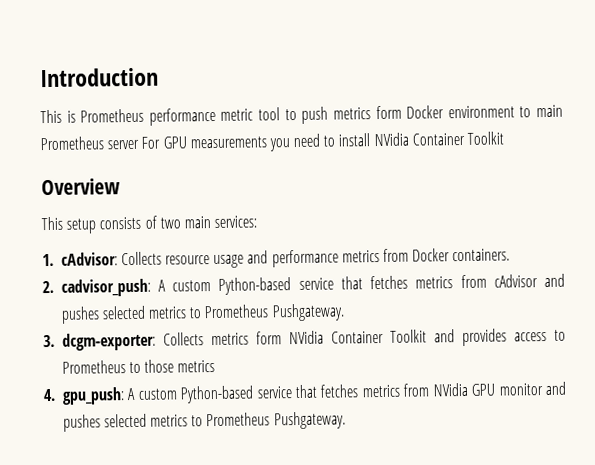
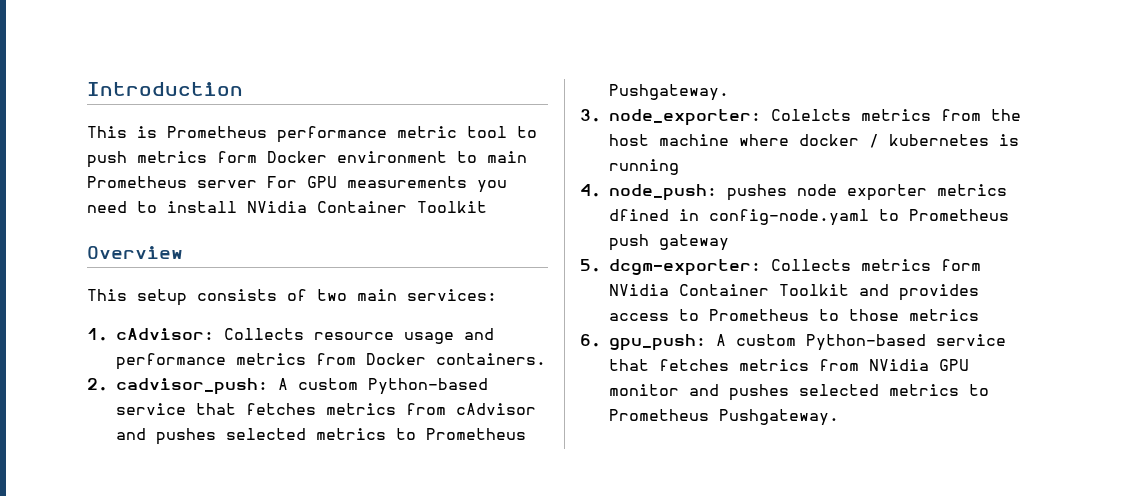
(55, 341) none -> [609,109,1021,126] [609,134,1019,148] [609,159,679,175] [580,184,1007,201] [609,209,1009,226] [609,234,729,251] [580,259,601,272] node_exporter: Colelcts metrics from the host machine where docker / kubernetes is running // 4. node_push: pushes node exporter metrics dfined in config-node.yaml to Prometheus push gateway // 5.
[43,388,56,402] 4. -> [580,334,601,347] 6.

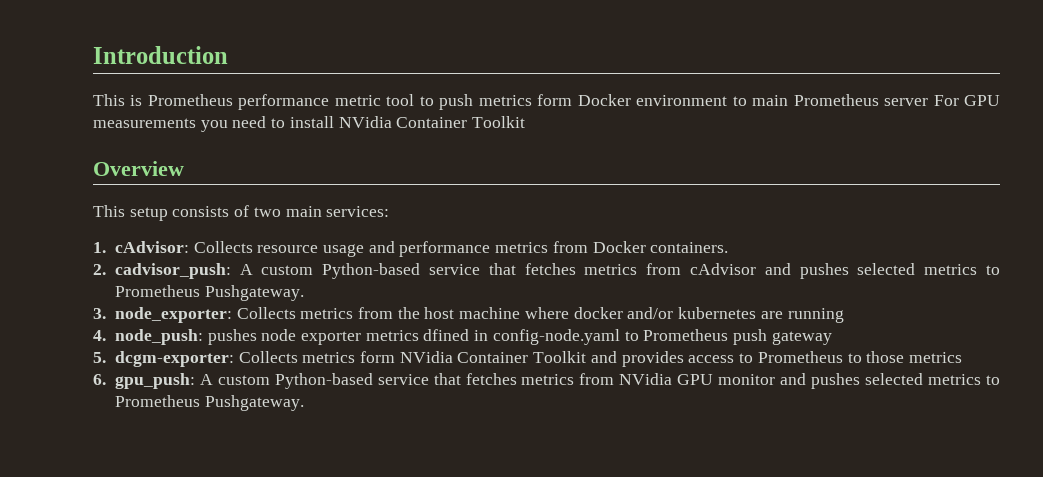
[771,109,851,121] Colelcts -> [236,307,296,319] Collects
[869,134,1019,148] / kubernetes is -> [627,307,783,319] and/or kubernetes are

